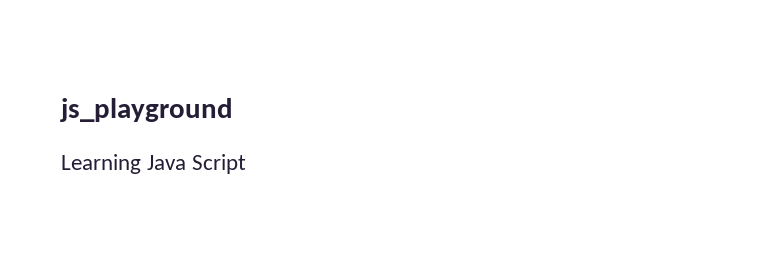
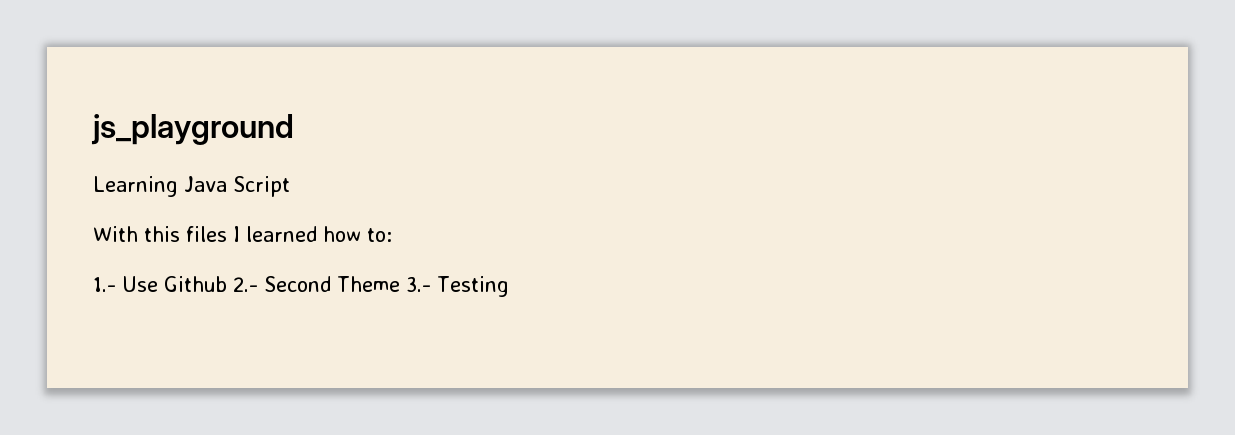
(247, 164) none -> [93,226,392,242] [93,276,509,297] // With this files I learned how to: // 1.- Use Github 2.- Second Theme 3.- Testing

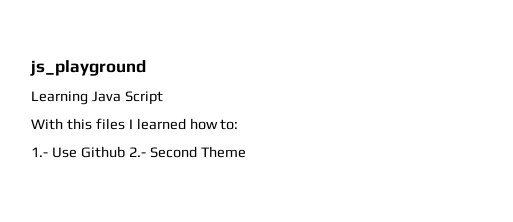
[406,276,509,297] 3.- Testing -> (246, 152) none

